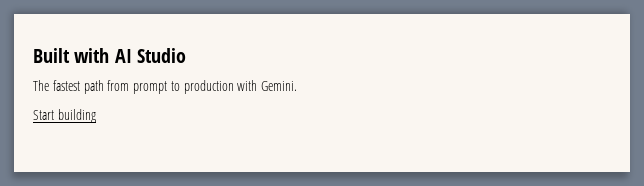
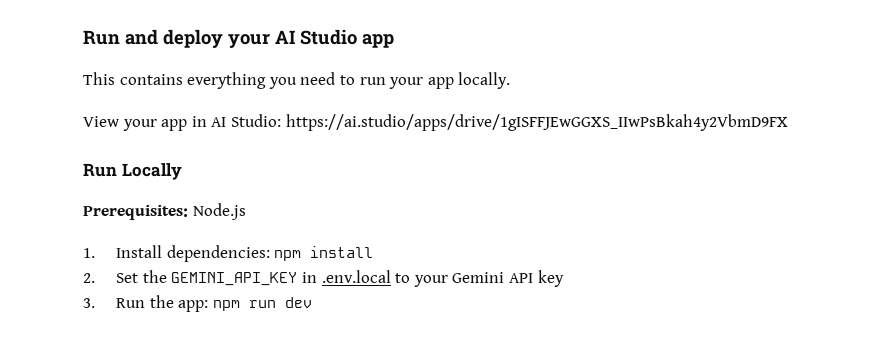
[33,48,186,63] [33,80,298,94] [33,109,96,123] Built with AI Studio // The fastest path from prompt to production with Gemini. // Start building -> [83,29,394,48] [83,72,511,89] [83,114,788,131] [83,163,182,180] [83,203,246,220] [83,245,374,262] [83,270,564,287] [83,295,312,312] Run and deploy your AI Studio app // This contains everything you need to run your app locally. // View your app in AI Studio: https://ai.studio/apps/drive/1gISFFJEwGGXS_IIwPsBkah4y2VbmD9FX // Run Locally // Prerequisites: Node.js // 1. Install dependencies: npm install // 2. Set the GEMINI_API_KEY in .env.local to your Gemini API key // 3. Run the app: npm run dev

